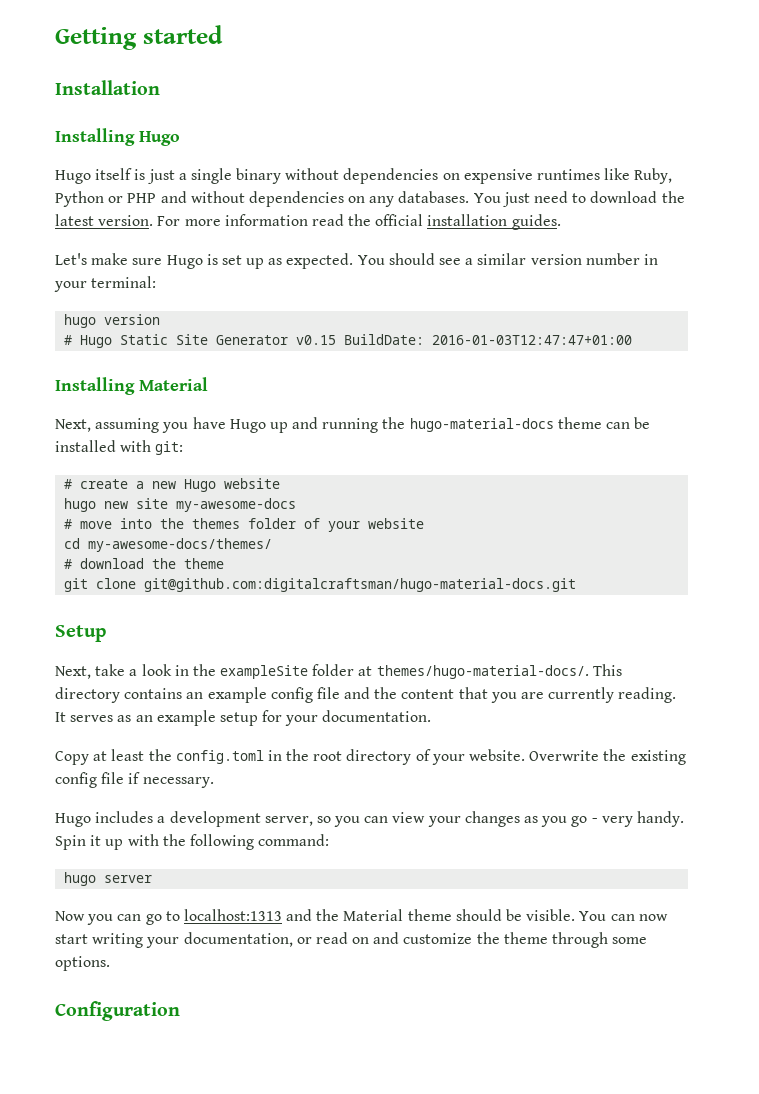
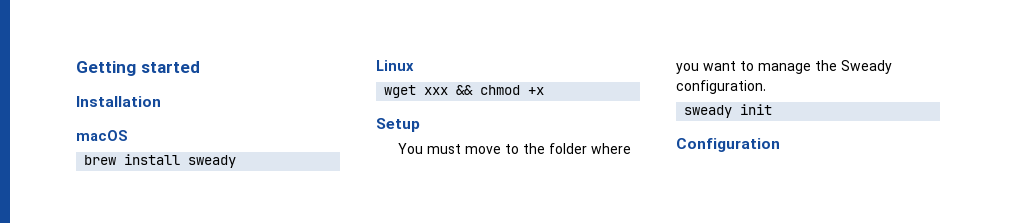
[55,128,180,146] [55,168,673,184] [55,191,685,207] [55,214,561,230] [55,253,658,269] [54,276,157,292] [64,314,161,328] [64,334,633,348] [55,377,208,395] [55,417,651,433] [55,440,184,455] [64,478,281,492] [64,498,297,512] [64,518,425,532] [64,538,273,552] [64,558,225,569] [64,578,577,592] [55,625,106,642] [55,664,622,679] [55,687,677,703] [55,710,432,726] [55,749,686,765] [55,772,214,788] [55,811,684,827] [55,834,330,850] [64,872,153,886] [55,909,668,925] [55,932,648,948] [55,956,110,971] Installing Hugo // Hugo itself is just a single binary without dependencies on expensive runtimes like Ruby, Python or PHP and without dependencies on any databases. You just need to download the latest version. For more information read the official installation guides. // Let's make sure Hugo is set up as expected. You should see a similar version number in your terminal: // hugo version // # Hugo Static Site Generator v0.15 BuildDate: 2016-01-03T12:47:47+01:00 // Installing Material // Next, assuming you have Hugo up and running the hugo-material-docs theme can be installed with git: // # create a new Hugo website // hugo new site my-awesome-docs // # move into the themes folder of your website // cd my-awesome-docs/themes/ // # download the theme // git clone git@github.com:digitalcraftsman/hugo-material-docs.git // Setup // Next, take a look in the exampleSite folder at themes/hugo-material-docs/. This directory contains an example config file and the content that you are currently reading. It serves as an example setup for your documentation. // Copy at least the config.toml in the root directory of your website. Overwrite the existing config file if necessary. // Hugo includes a development server, so you can view your changes as you go - very handy. Spin it up with the following command: // hugo server // Now you can go to localhost:1313 and the Material theme should be visible. You can now start writing your documentation, or read on and customize the theme through some options. -> [76,130,128,141] [84,154,237,168] [376,60,414,71] [384,85,545,98] [376,118,420,132] [397,143,631,154] [676,60,892,74] [676,80,766,94] [684,104,773,118] macOS // brew install sweady // Linux // wget xxx && chmod +x // Setup // You must move to the folder where you want to manage the Sweady configuration. // sweady init

